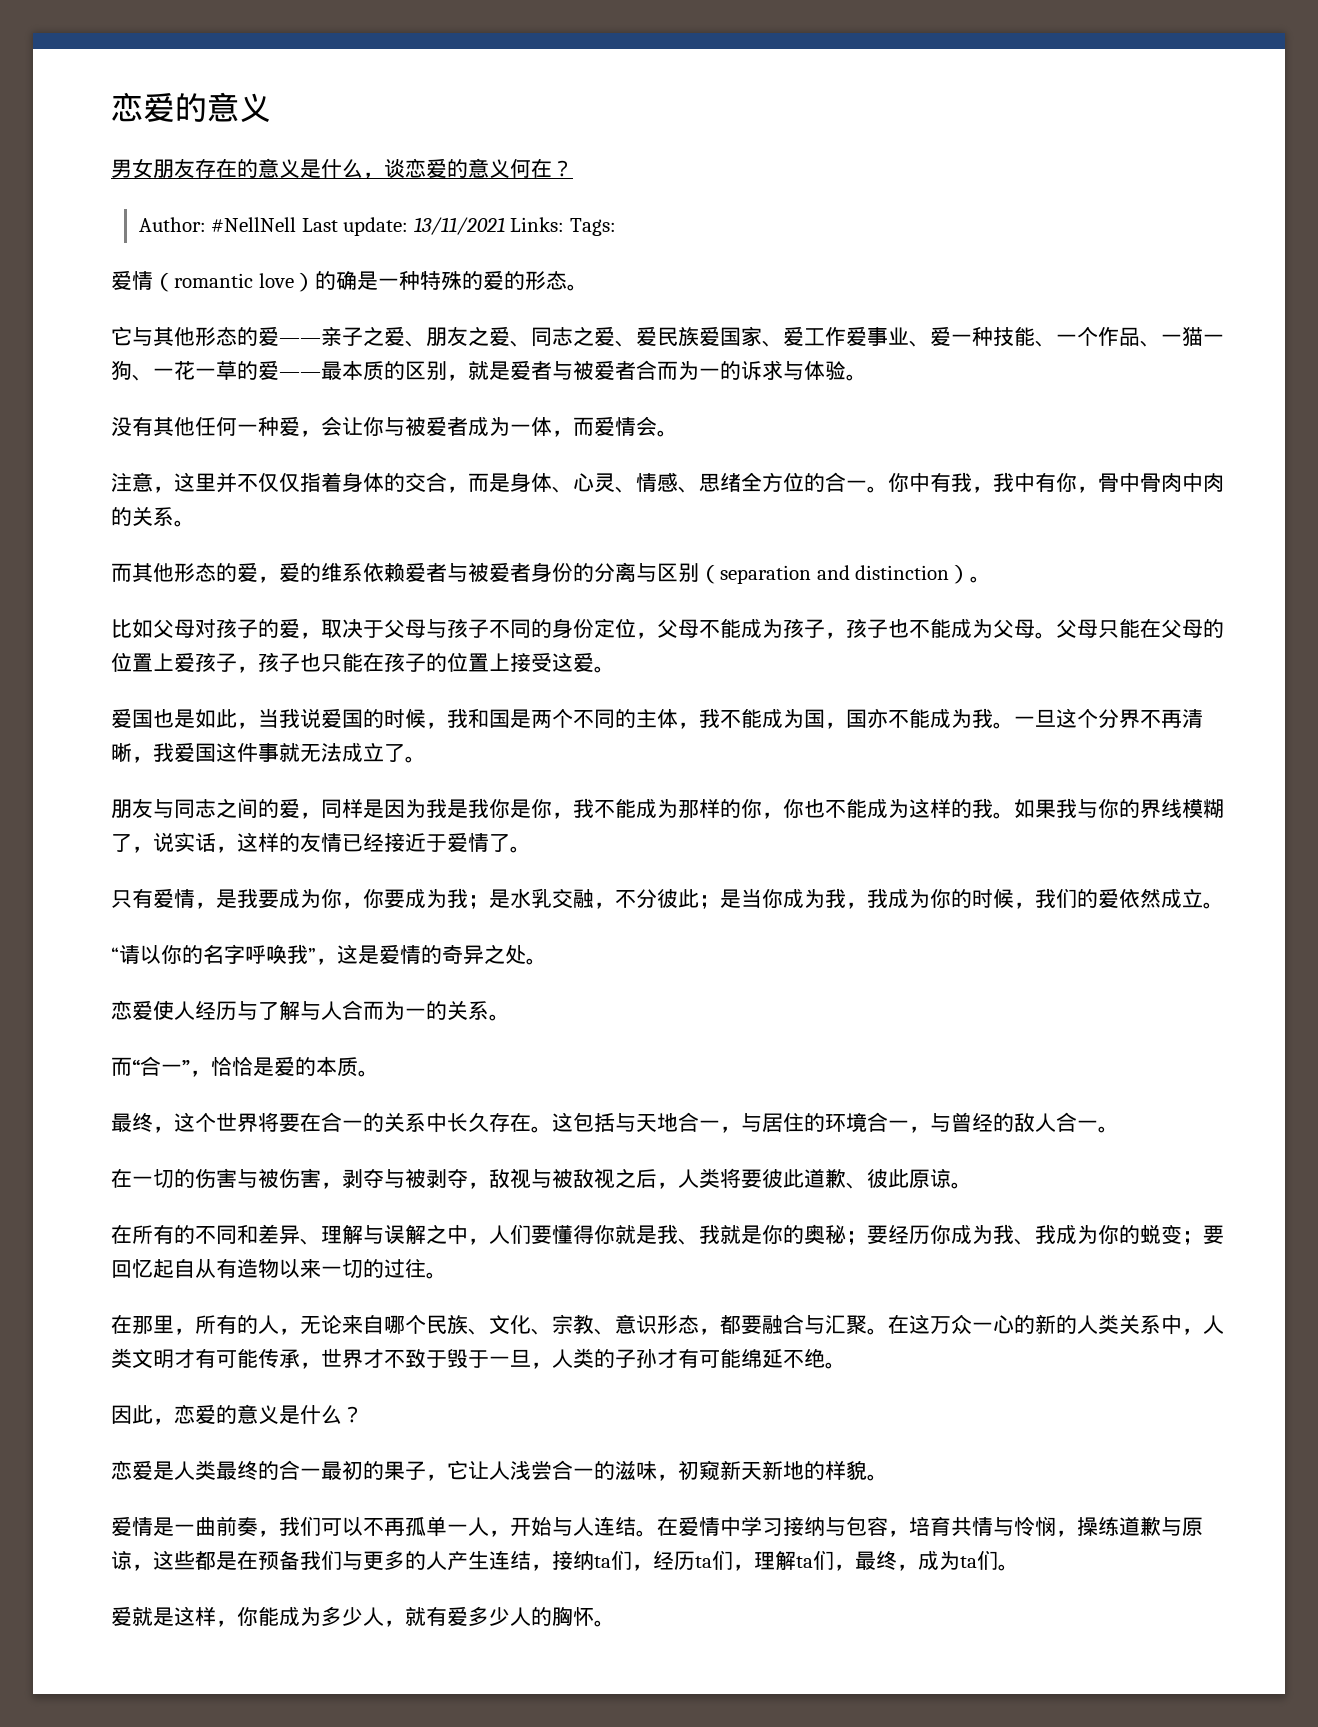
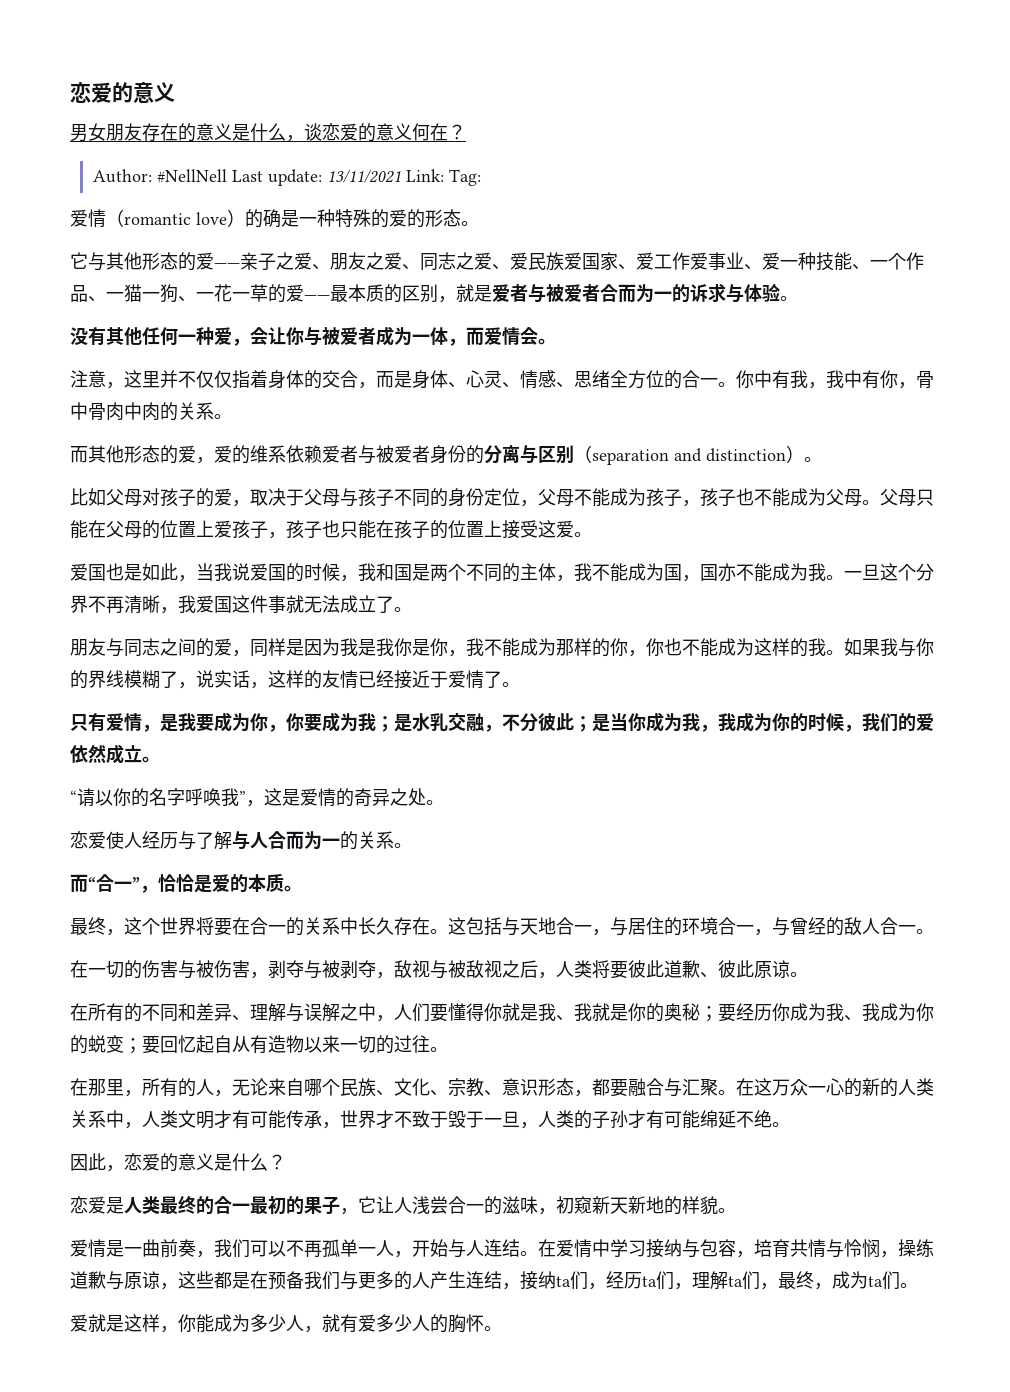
[510,217,616,236] Links: Tags: -> [405,169,481,186] Link: Tag:

